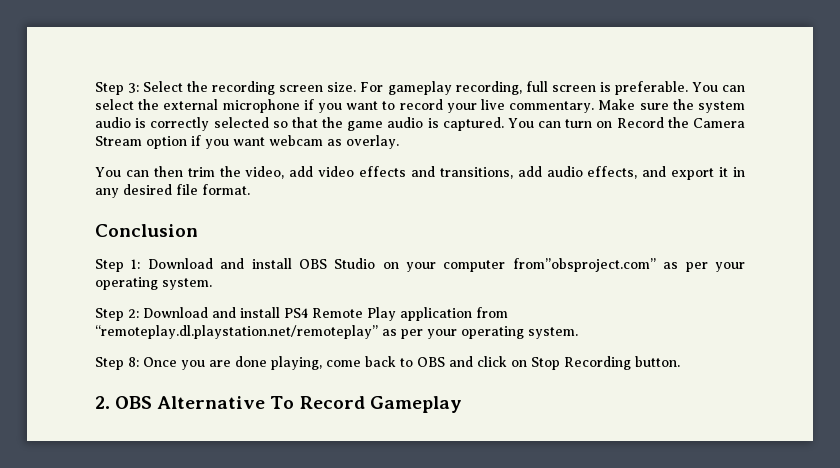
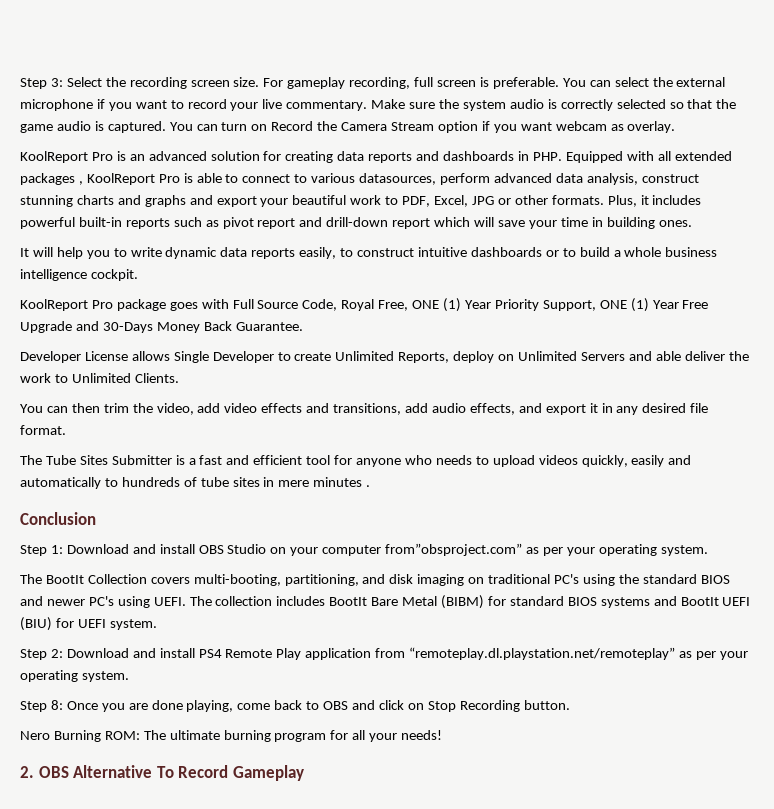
(399, 142) none -> [20,151,732,163] [20,173,699,185] [20,195,702,207] [20,217,692,229] [20,247,718,259] [20,269,138,281] [20,298,709,312] [20,321,303,333] [20,351,749,363] [20,373,179,383] // KoolReport Pro is an advanced solution for creating data reports and dashboards in PHP. Equipped with all extended packages , KoolReport Pro is able to connect to various datasources, perform advanced data analysis, construct stunning charts and graphs and export your beautiful work to PDF, Excel, JPG or other formats. Plus, it includes powerful built-in reports such as pivot report and drill-down report which will save your time in building ones. // It will help you to write dynamic data reports easily, to construct intuitive dashboards or to build a whole business intelligence cockpit. // KoolReport Pro package goes with Full Source Code, Royal Free, ONE (1) Year Priority Support, ONE (1) Year Free Upgrade and 30-Days Money Back Guarantee. // Developer License allows Single Developer to create Unlimited Reports, deploy on Unlimited Servers and able deliver the work to Unlimited Clients.
(250, 189) none -> [20,455,692,467] [20,477,371,489] // The Tube Sites Submitter is a fast and efficient tool for anyone who needs to upload videos quickly, easily and automatically to hundreds of tube sites in mere minutes .
(212, 284) none -> [20,574,730,586] [20,595,751,609] [20,617,157,631] // The BootIt Collection covers multi-booting, partitioning, and disk imaging on traditional PC's using the standard BIOS and newer PC's using UEFI. The collection includes BootIt Bare Metal (BIBM) for standard BIOS systems and BootIt UEFI (BIU) for UEFI system.
(680, 361) none -> [20,730,443,742] // Nero Burning ROM: The ultimate burning program for all your needs!

